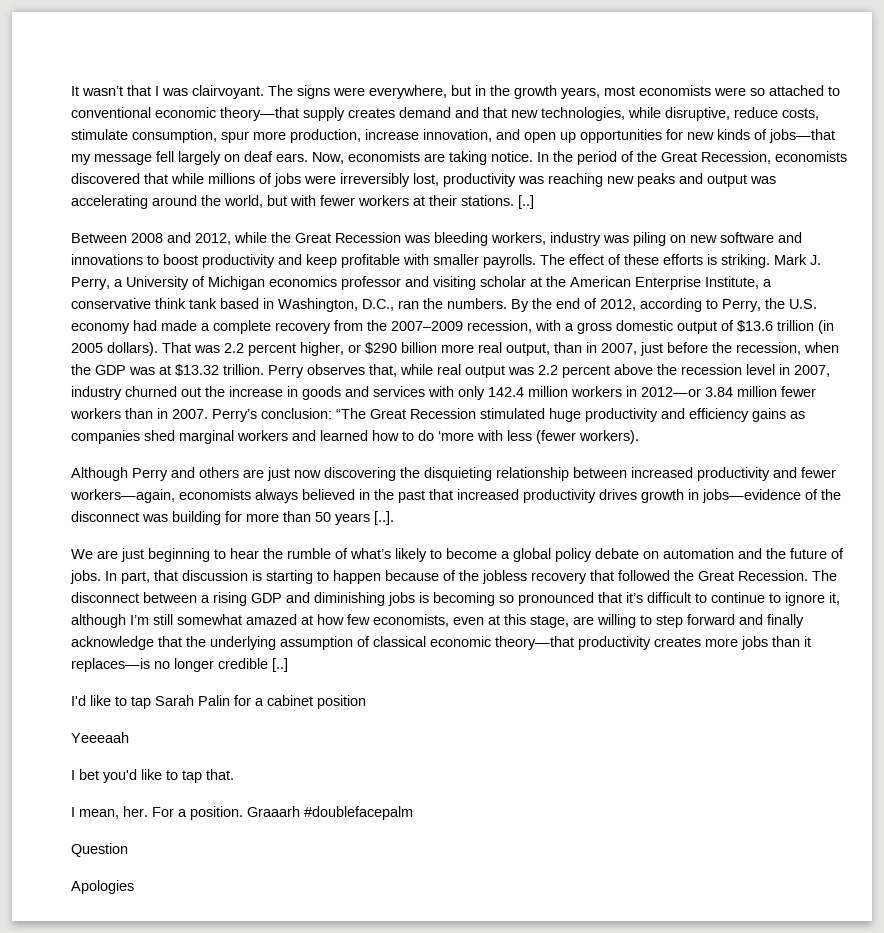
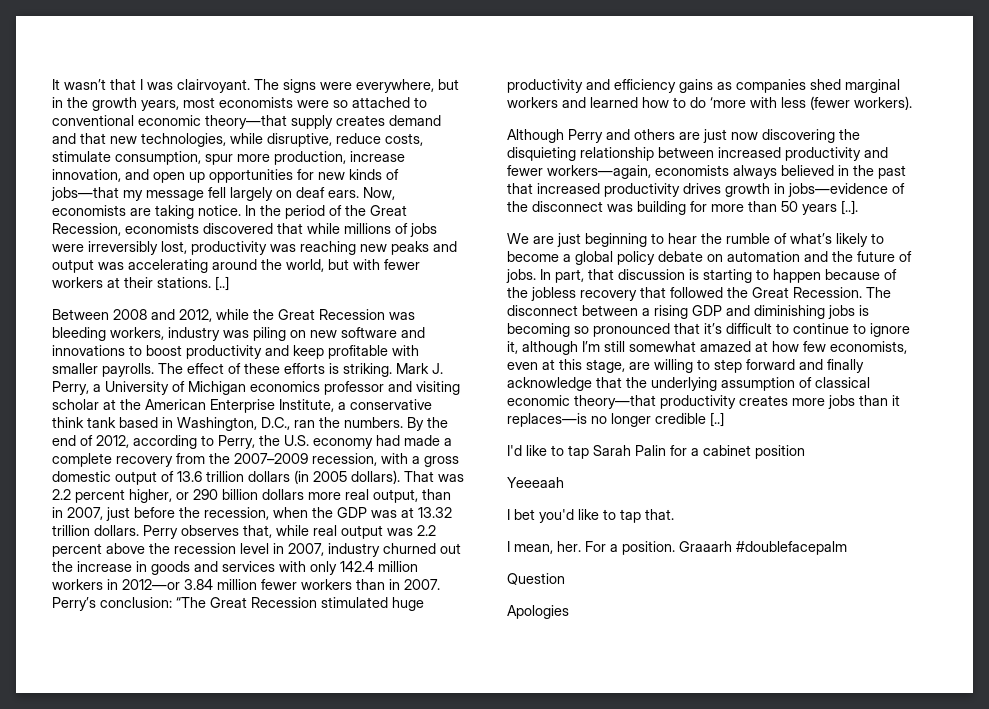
[737,320,814,332] $13.6 trillion -> [177,471,290,482] 13.6 trillion dollars
[365,342,437,354] $290 billion -> [193,489,304,500] 290 billion dollars
[175,364,264,376] $13.32 trillion. -> [418,507,452,518] [52,525,139,536] 13.32 trillion dollars.

